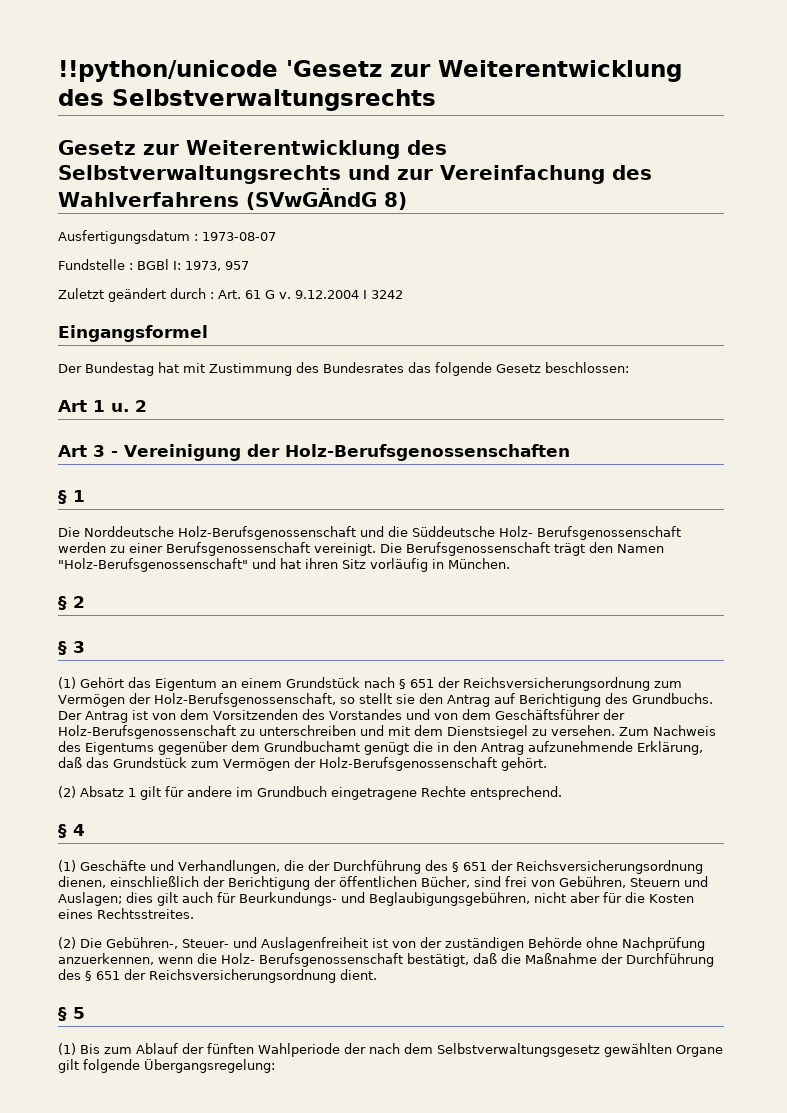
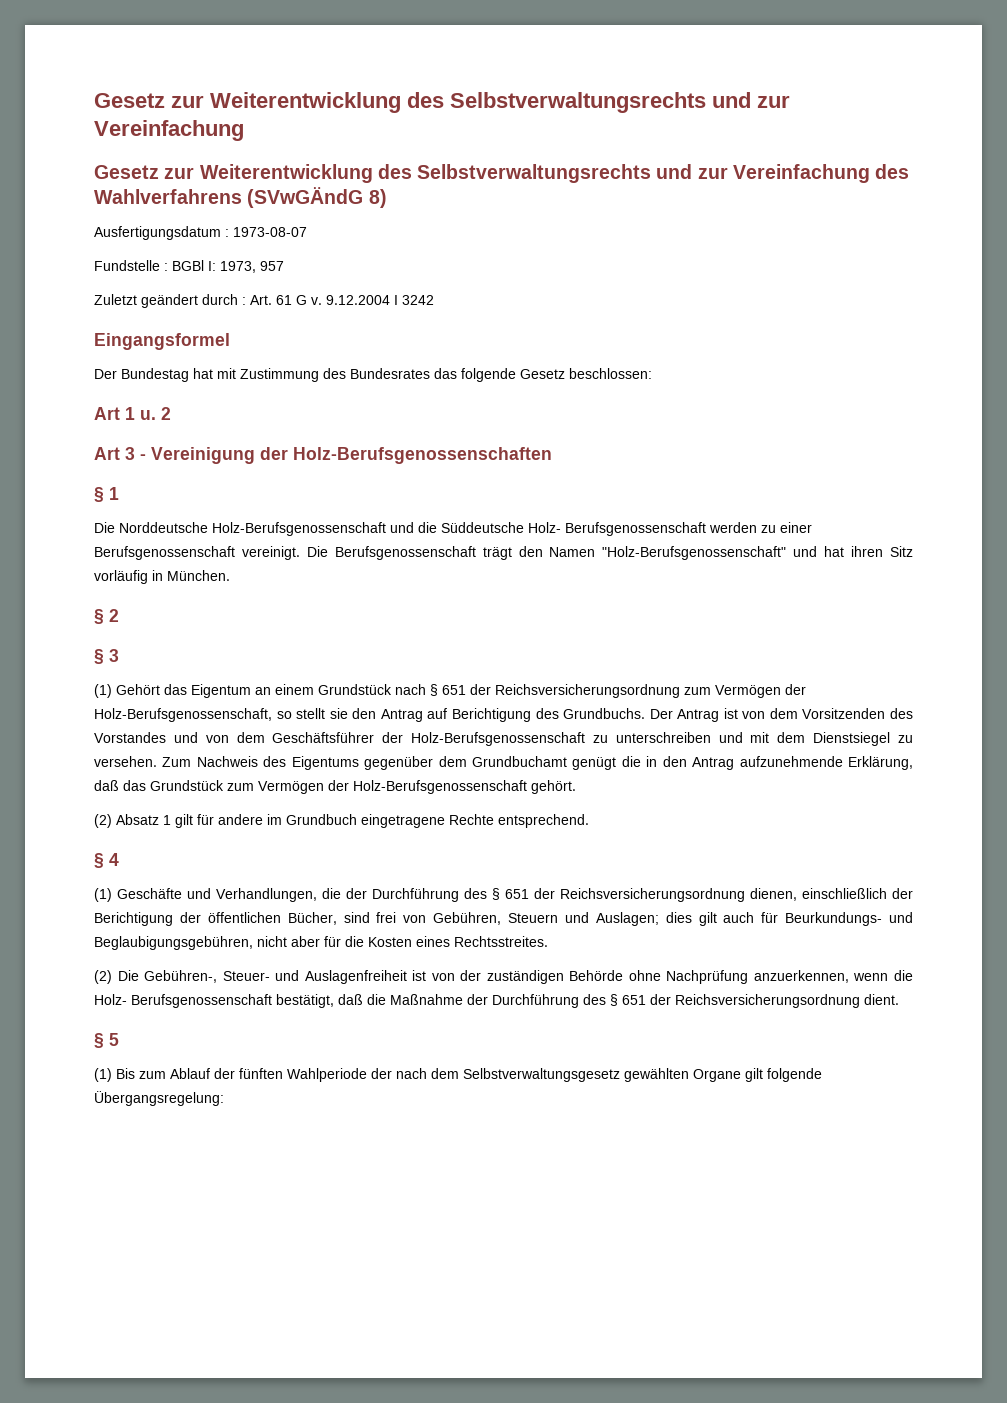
[58,60,682,82] [58,89,436,111] !!python/unicode 'Gesetz zur Weiterentwicklung des Selbstverwaltungsrechts -> [94,92,790,113] [94,120,244,141] Gesetz zur Weiterentwicklung des Selbstverwaltungsrechts und zur Vereinfachung

